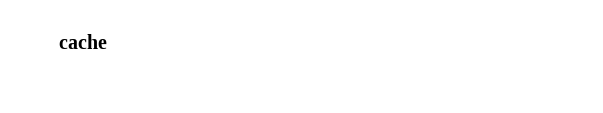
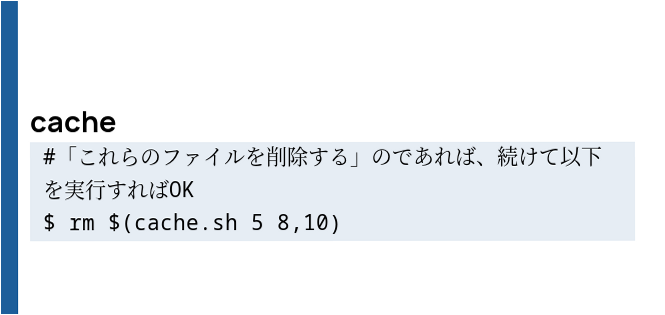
(107, 41) none -> [41,145,603,168] [42,179,196,201] [42,213,343,235] // #「これらのファイルを削除する」のであれば、続けて以下を実行すればOK // $ rm $(cache.sh 5 8,10)

